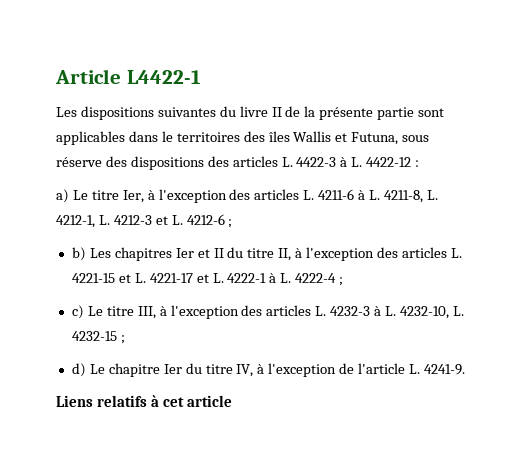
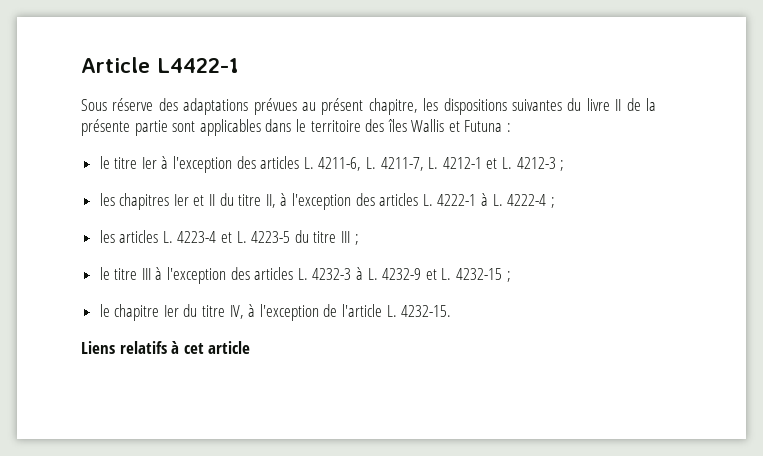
[56,107,77,117] Les -> [81,98,439,115] Sous réserve des adaptations prévues au présent chapitre, les
[176,132,240,142] territoires -> [310,120,361,132] territoire
[351,132,430,145] [56,156,420,170] [56,189,438,203] [56,214,233,228] [71,247,111,261] Futuna, sous réserve des dispositions des articles L. 4422-3 à L. 4422-12 : // a) Le titre Ier, à l'exception des articles L. 4211-6 à L. 4211-8, L. 4212-1, L. 4212-3 et L. 4212-6 ; // b) Les -> [464,120,512,132] [99,156,565,173] [99,193,115,206] Futuna : // le titre Ier à l'exception des articles L. 4211-6, L. 4211-7, L. 4212-1 et L. 4212-3 ; // les
[71,273,224,283] 4221-15 et L. 4221-17 et L. -> (433, 200) none
[71,305,156,319] c) Le titre III, -> [99,230,359,245] [99,267,151,280] les articles L. 4223-4 et L. 4223-5 du titre III ; // le titre III
[399,306,449,319] 4232-10, -> [382,268,437,280] 4232-9 et
[71,363,105,377] d) Le -> [99,304,110,317] le
[423,364,465,375] 4241-9. -> [401,305,452,317] 4232-15.

